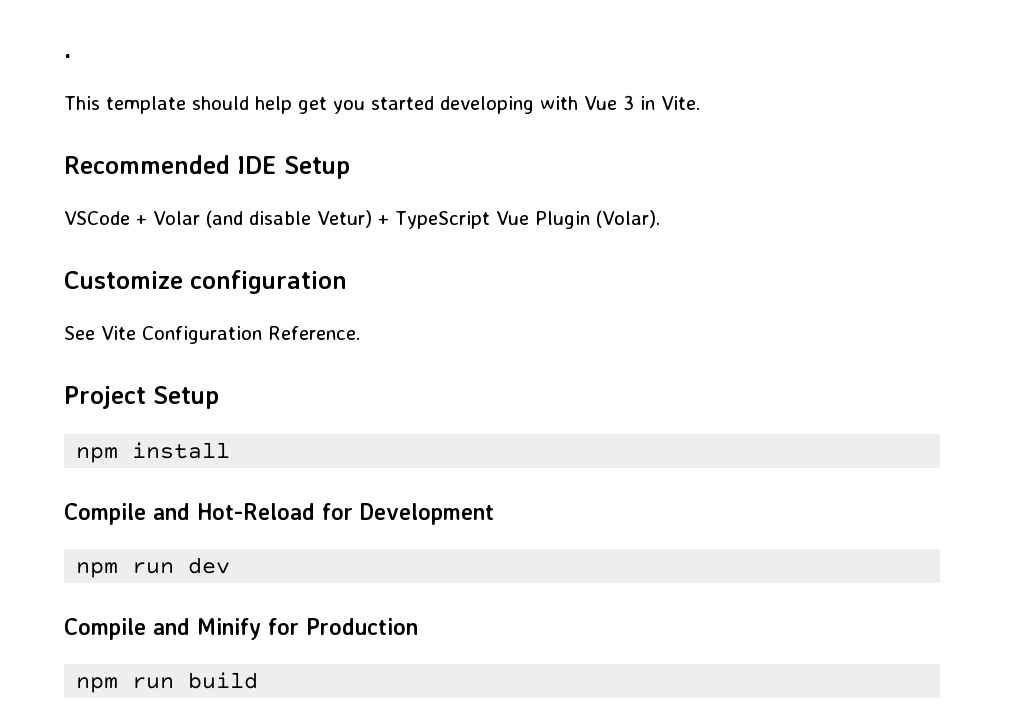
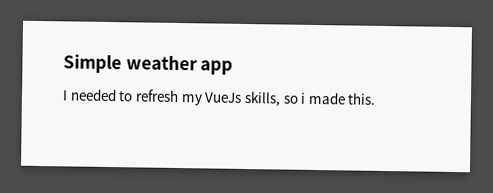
[64,54,72,58] [64,95,700,114] [64,155,350,179] [64,210,660,229] [64,270,347,294] [64,326,360,344] [64,386,219,409] [76,442,231,463] [64,503,494,525] [76,557,231,578] [64,618,418,640] [76,672,259,693] . // This template should help get you started developing with Vue 3 in Vite. // Recommended IDE Setup // VSCode + Volar (and disable Vetur) + TypeScript Vue Plugin (Volar). // Customize configuration // See Vite Configuration Reference. // Project Setup // npm install // Compile and Hot-Reload for Development // npm run dev // Compile and Minify for Production // npm run build -> [63,54,234,75] [62,88,377,107] Simple weather app // I needed to refresh my VueJs skills, so i made this.

